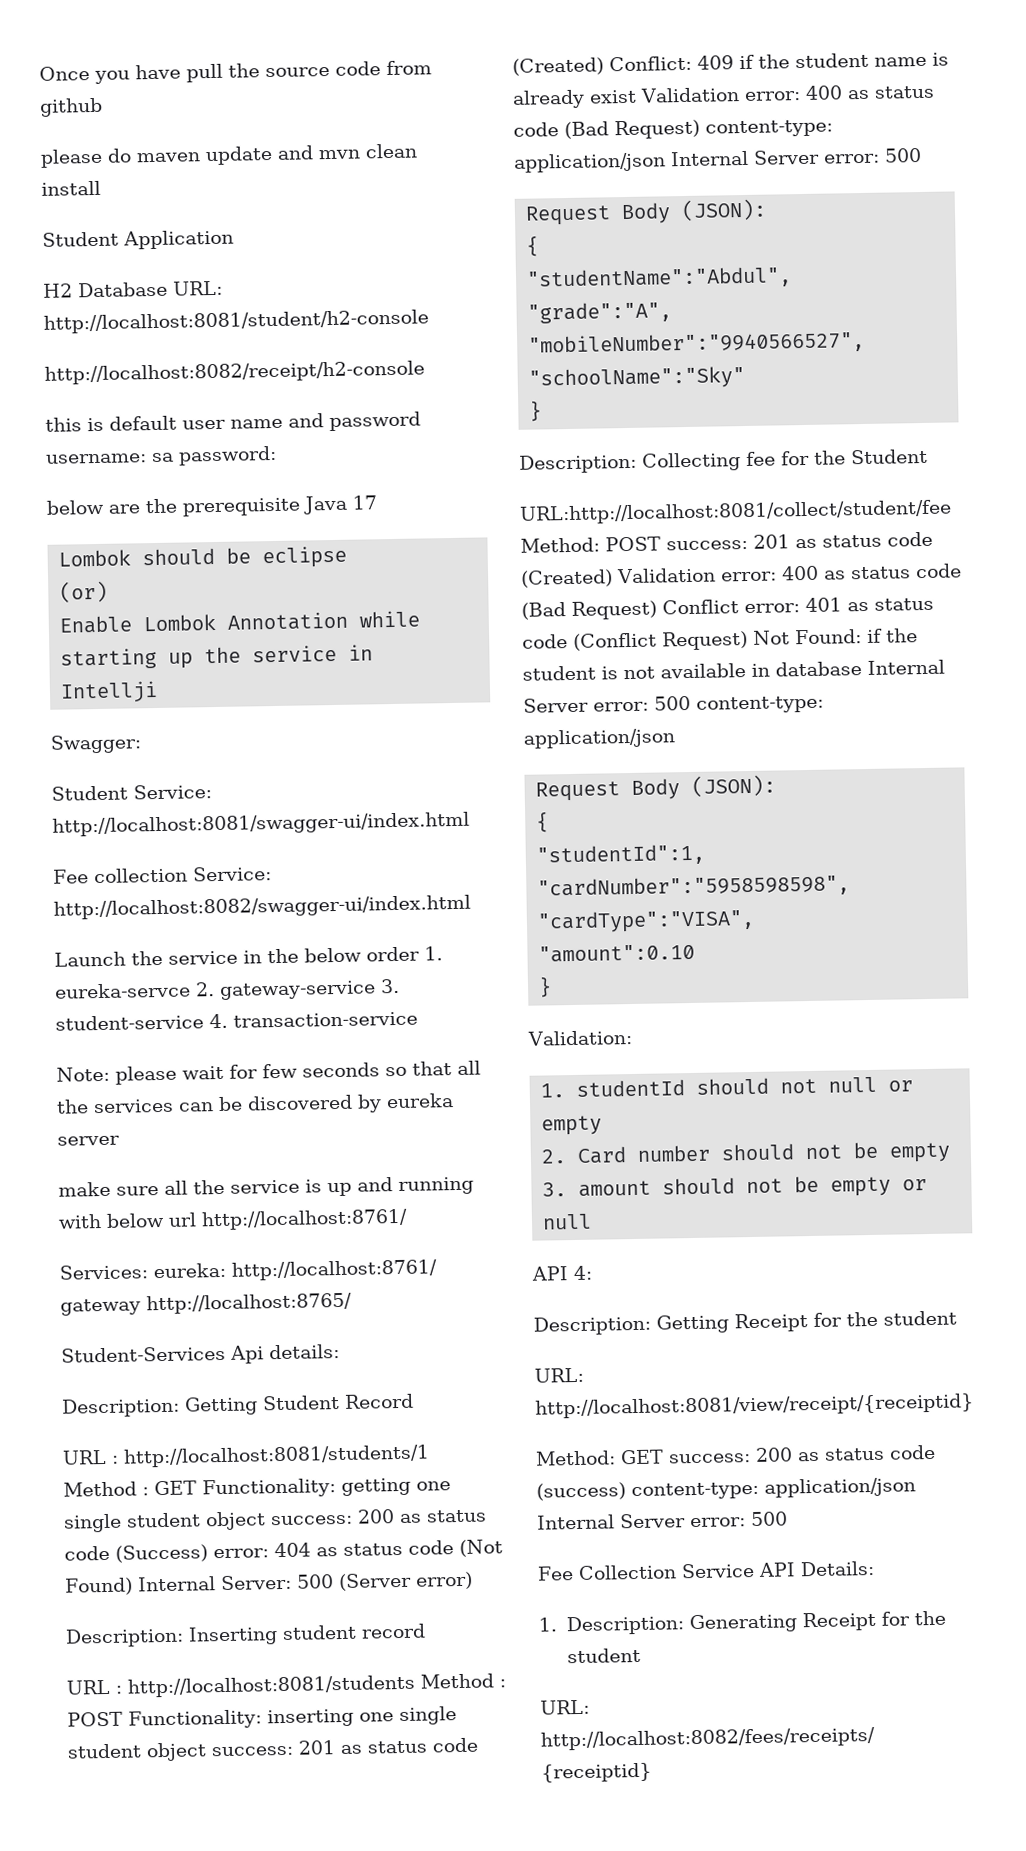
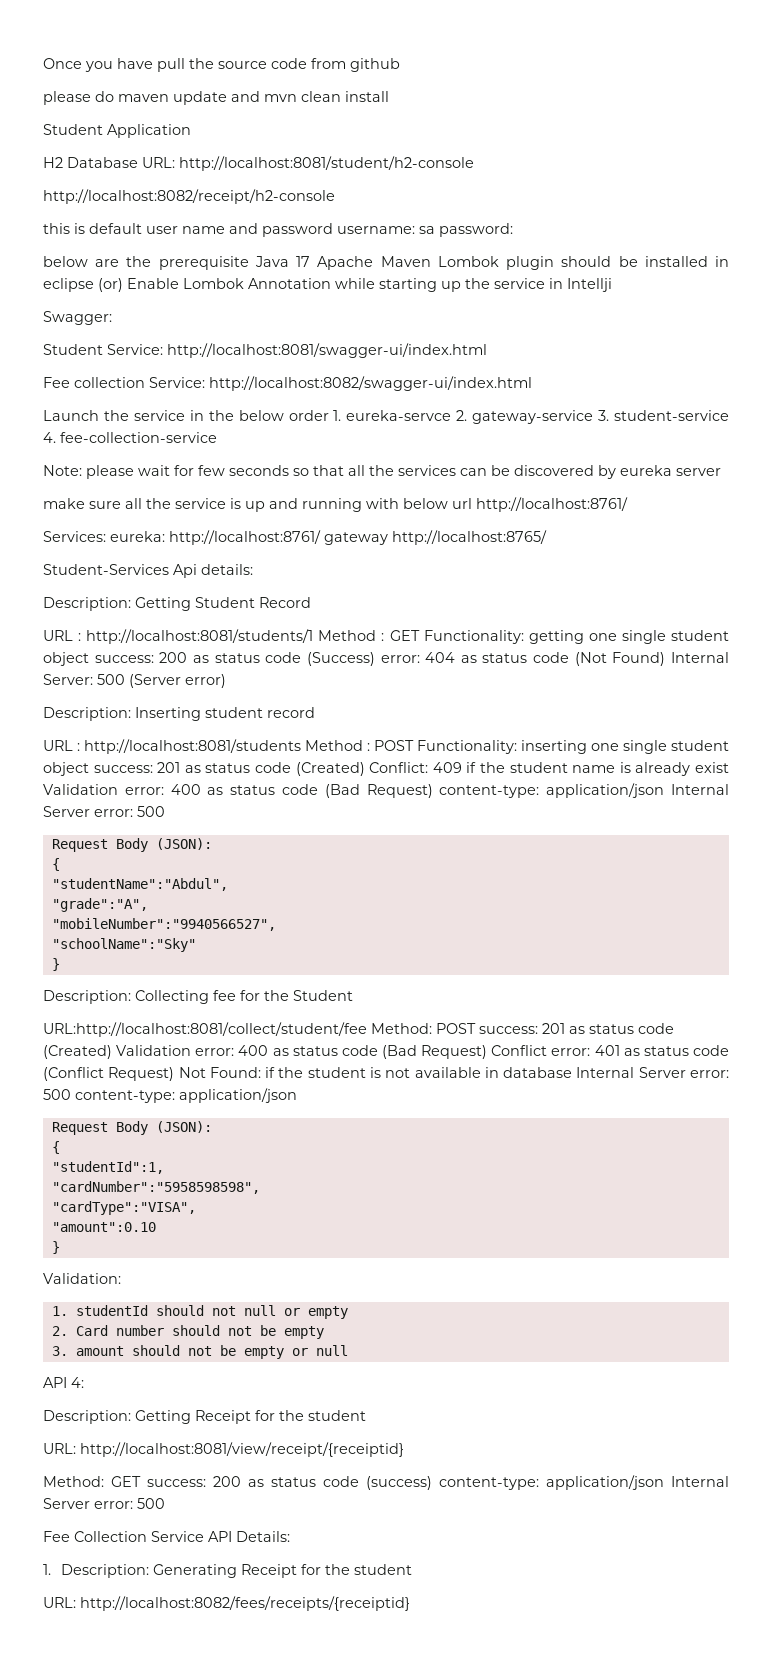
[58,547,252,567] // Lombok should be -> [317,256,730,270] Apache Maven Lombok plugin should be installed in
(348, 557) // -> (94, 285) none
(109, 591) // -> (123, 285) none
[233,1011,418,1028] transaction-service -> [60,432,217,443] fee-collection-service

